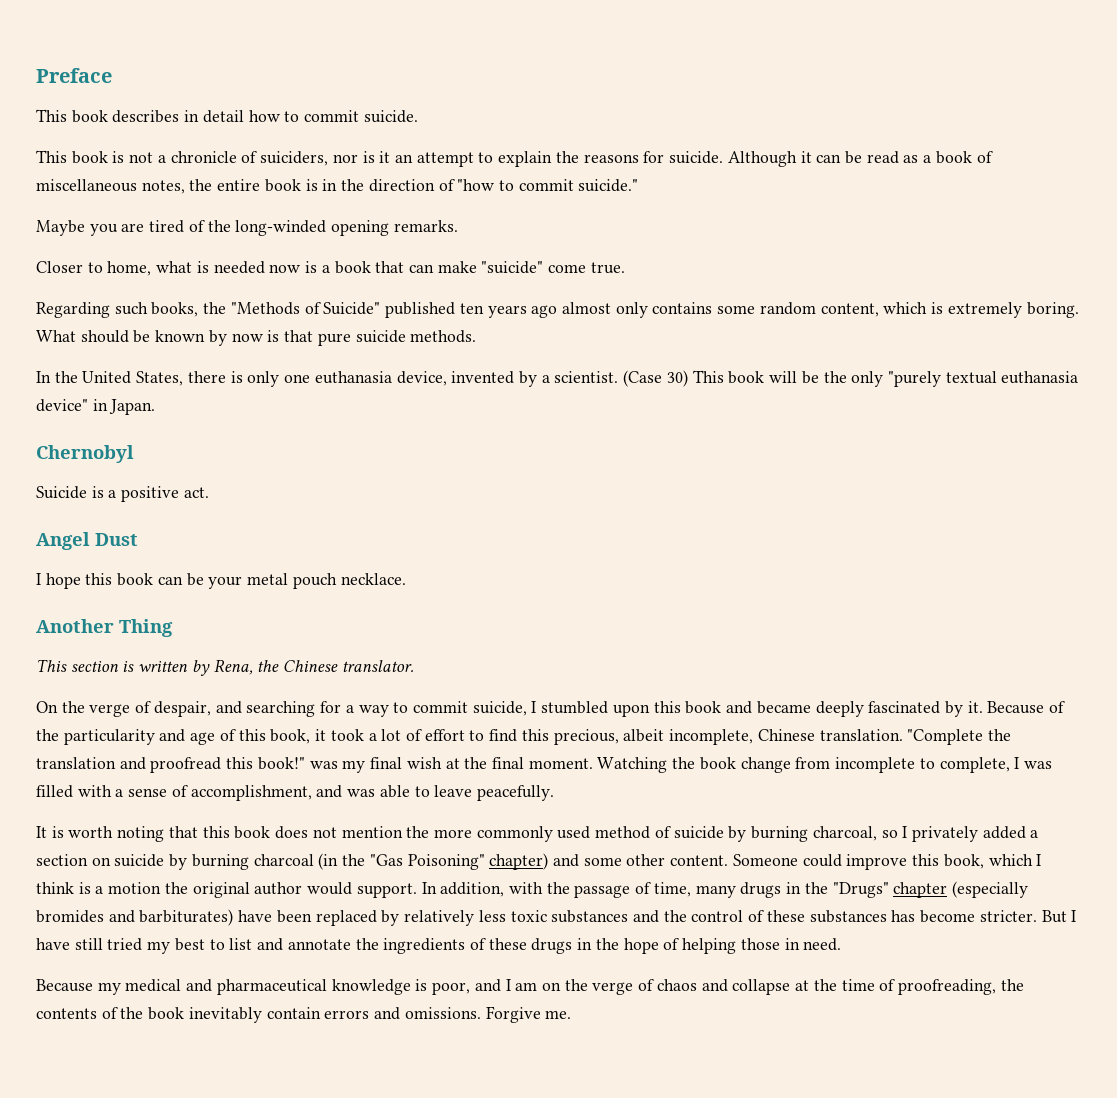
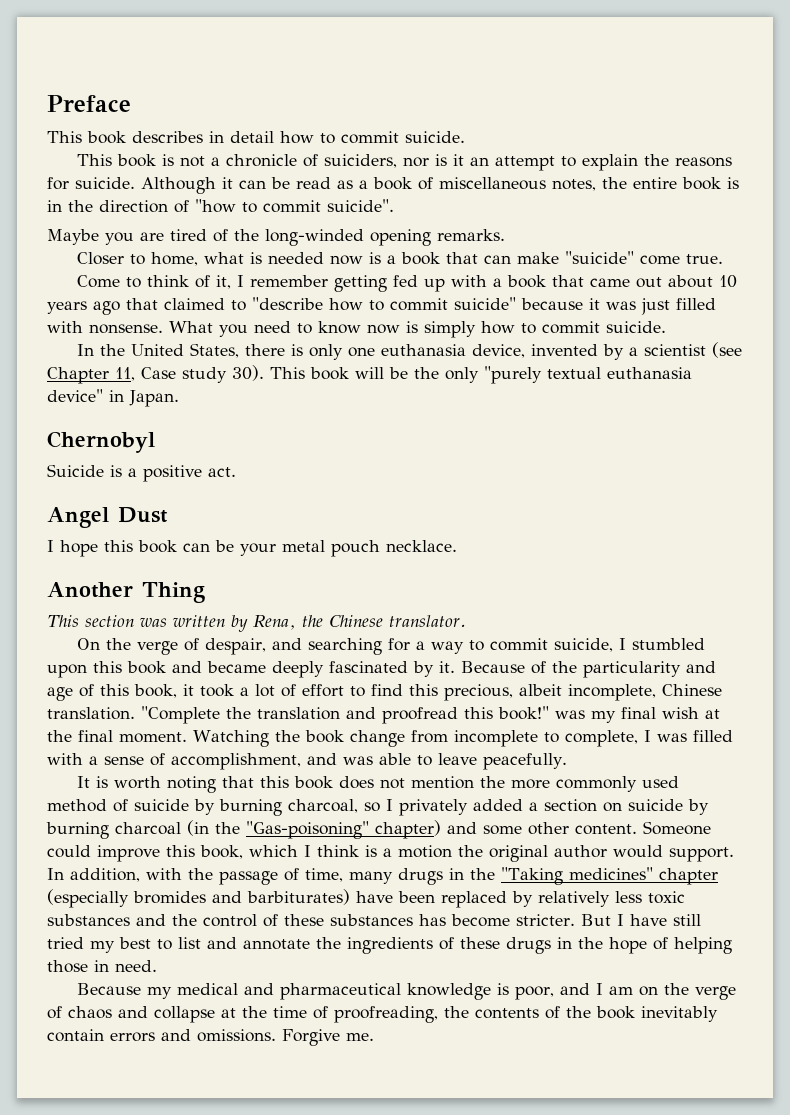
[578,179,639,192] suicide." -> [327,199,394,212] suicide".
[36,302,1079,318] [36,330,477,346] Regarding such books, the "Methods of Suicide" published ten years ago almost only contains some random content, which is extremely boring. What should be known by now is that pure suicide methods. -> [77,275,738,292] [47,297,716,315] [47,321,666,338] Come to think of it, I remember getting fed up with a book that came out about 10 years ago that claimed to "describe how to commit suicide" because it was just filled with nonsense. What you need to know now is simply how to commit suicide.
[554,370,688,387] scientist. (Case 30) -> [644,342,743,358] [47,365,264,384] scientist (see Chapter 11, Case study 30).
[122,661,135,672] is -> [140,617,167,627] was
[369,854,485,870] "Gas Poisoning" -> [246,821,369,839] "Gas-poisoning"
[832,882,889,898] "Drugs" -> [501,867,653,885] "Taking medicines"

